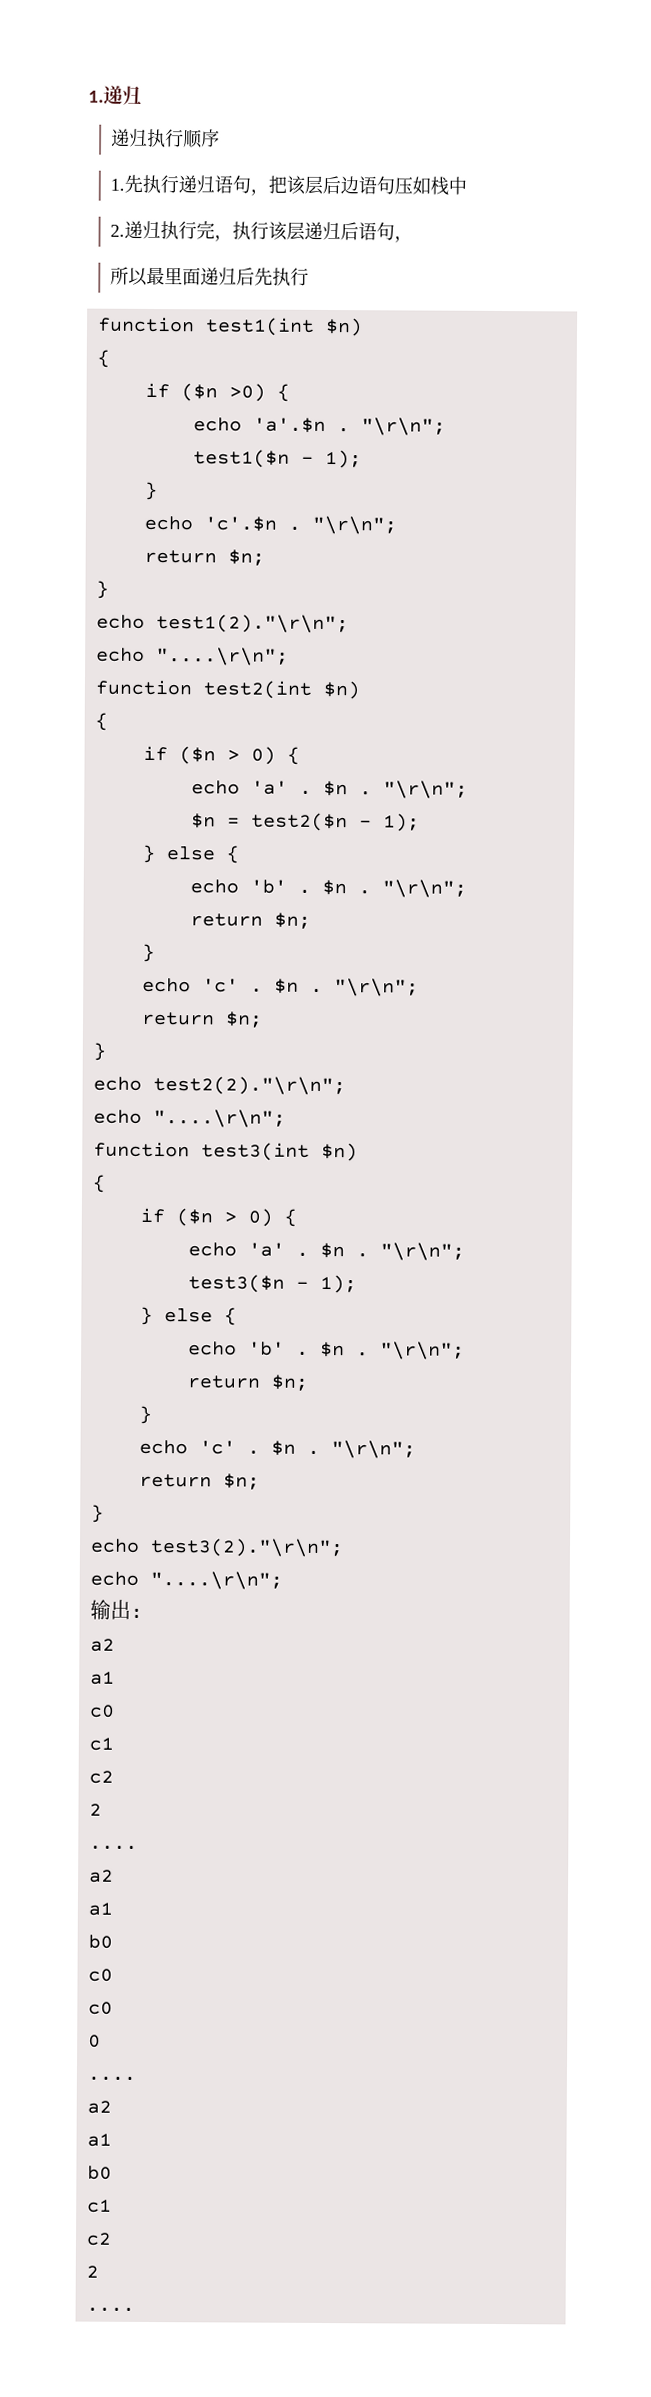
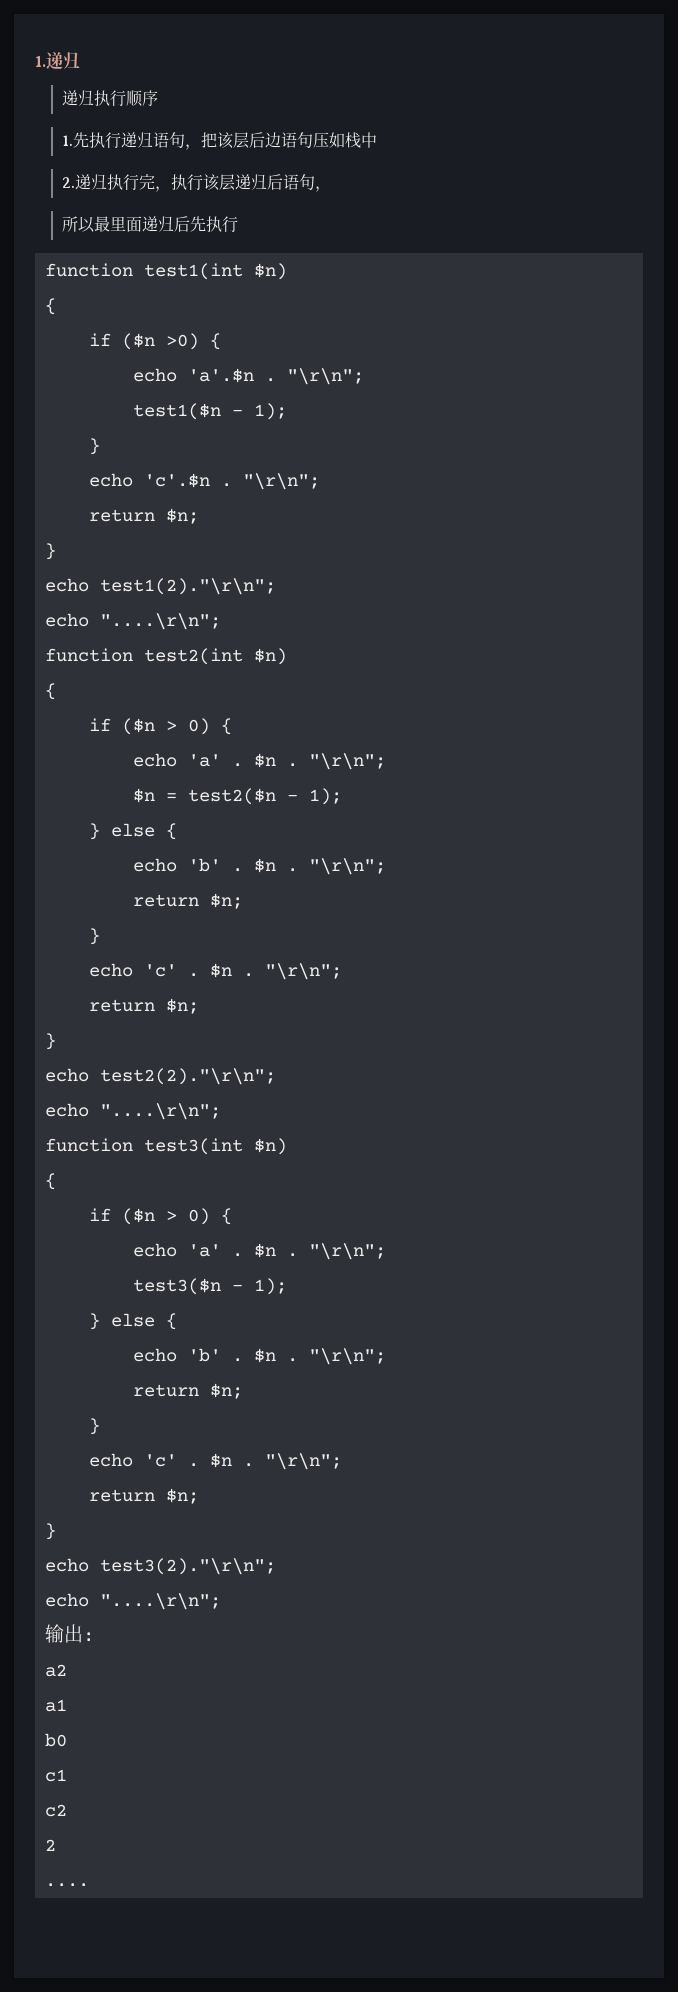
[89,1704,115,1718] [88,1737,114,1751] [88,1770,114,1784] [88,1803,102,1816] [88,1845,138,1850] [88,1869,114,1883] [87,1902,113,1916] [87,1934,113,1949] [87,1968,113,1982] [87,2001,113,2015] [87,2034,101,2048] [86,2076,136,2081] [86,2100,112,2114] [86,2133,112,2147] // c0 // c1 // c2 // 2 // .... // a2 // a1 // b0 // c0 // c0 // 0 // .... // a2 // a1 -> (67, 1705) none

